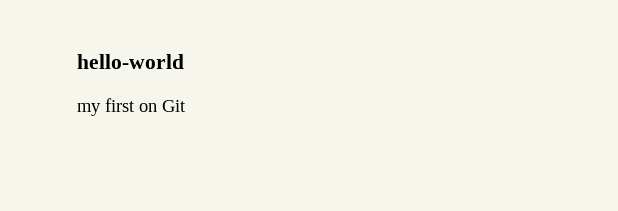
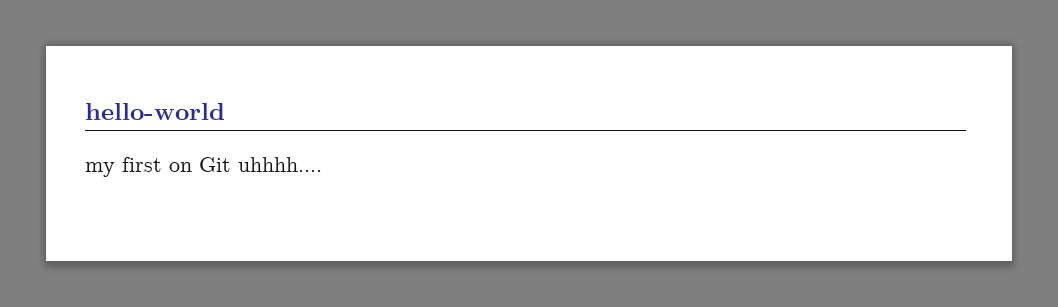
(186, 106) none -> [238,157,322,172] uhhhh....

